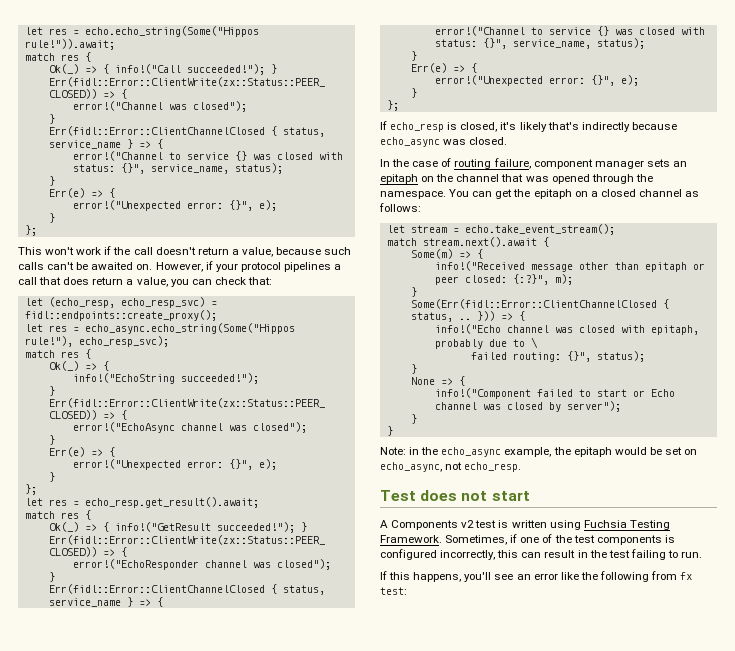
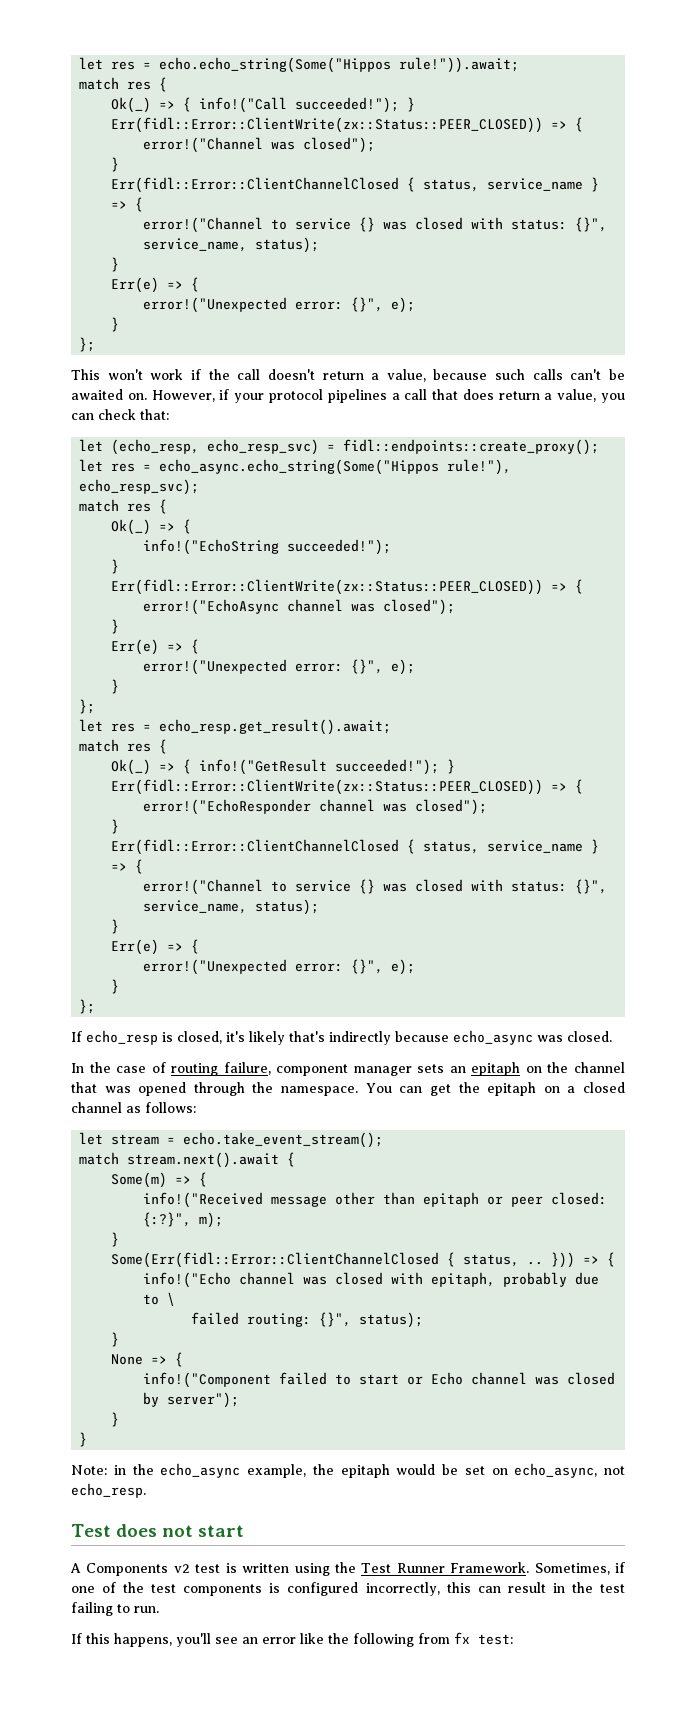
[583,520,670,530] Fuchsia Testing -> [334,1562,445,1573] the Test Runner

